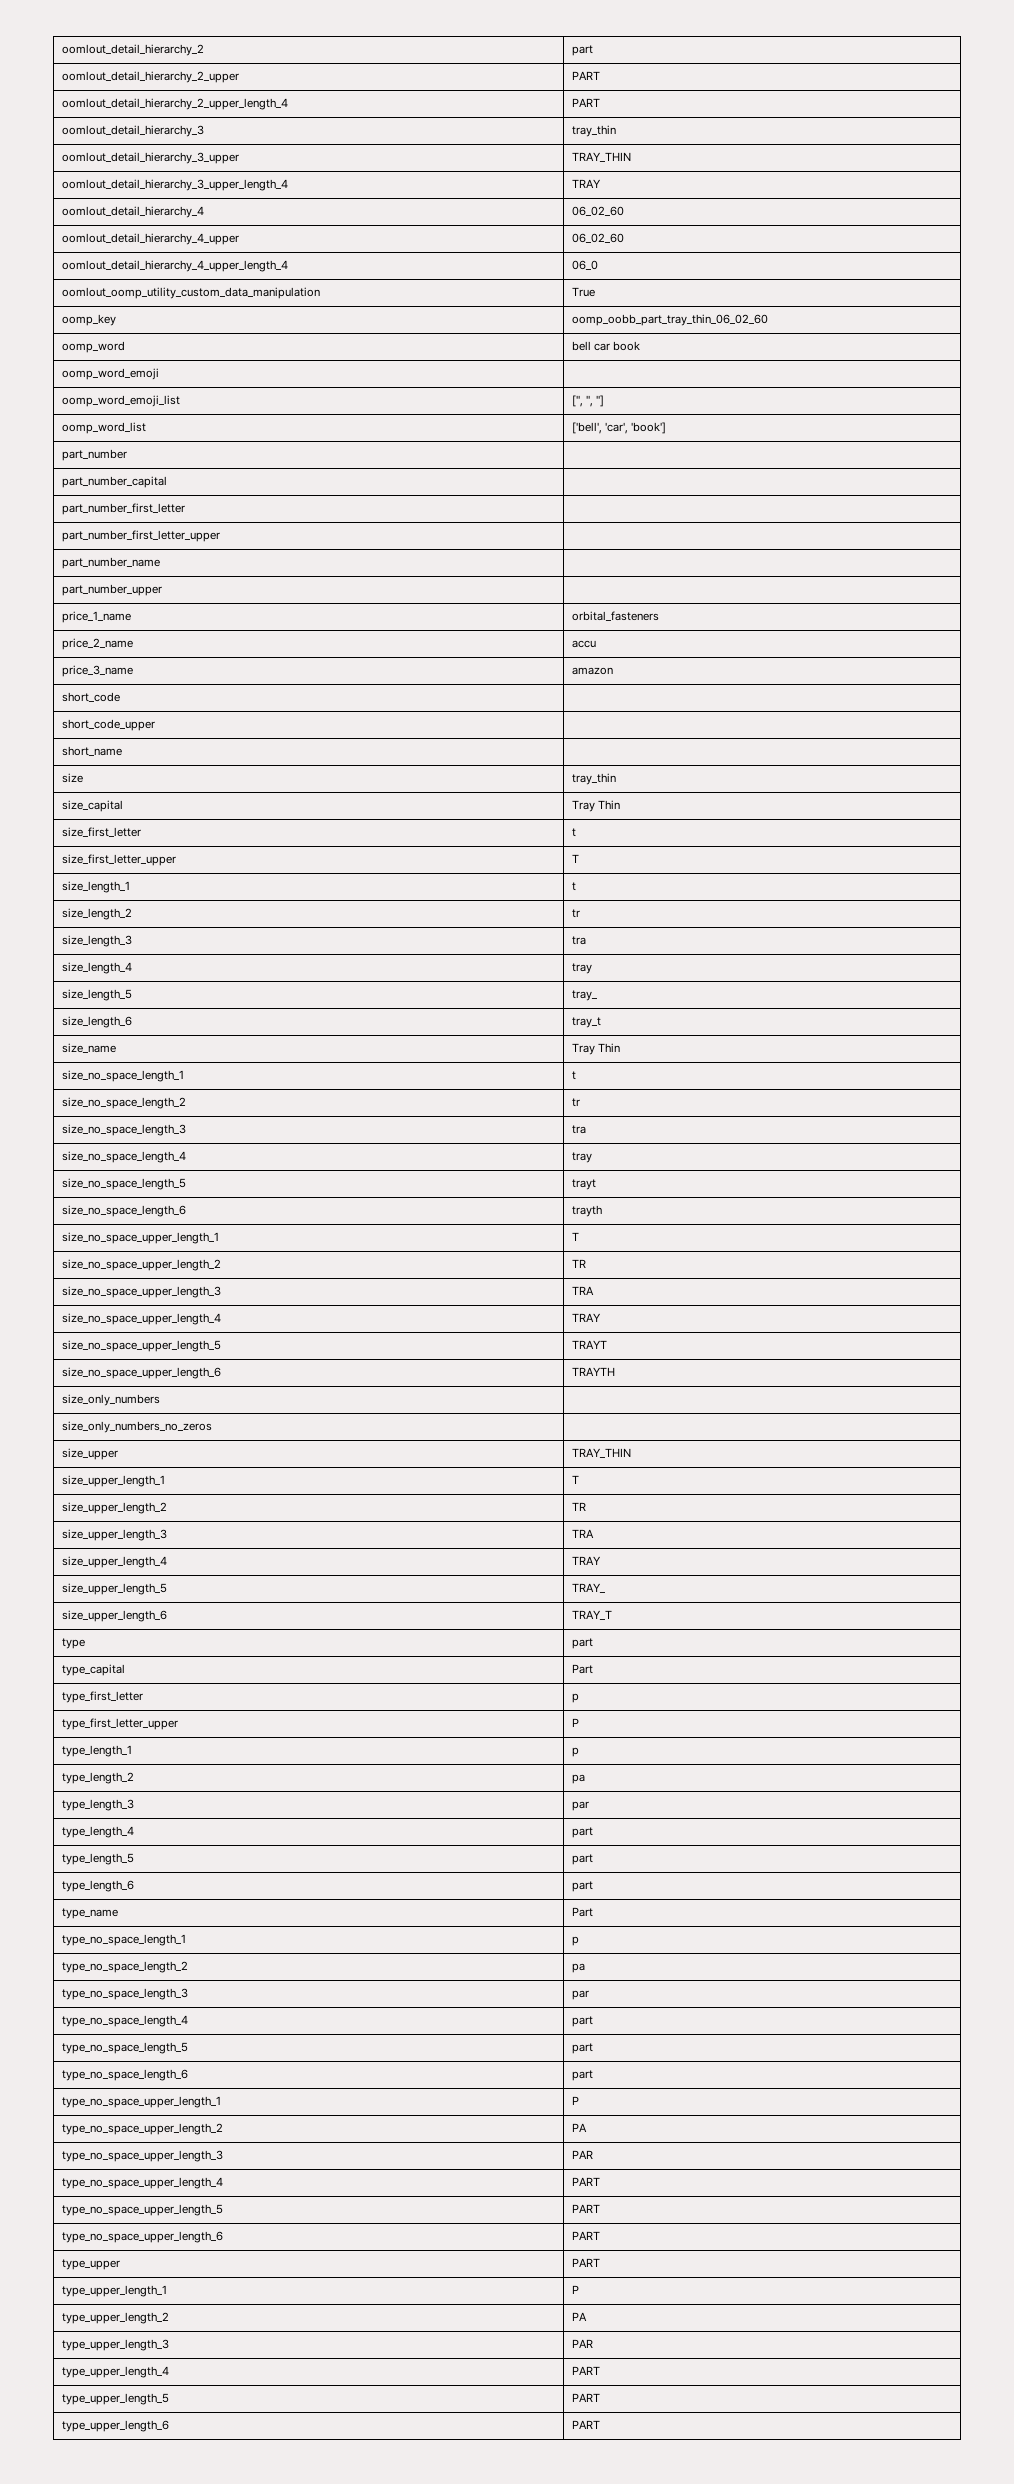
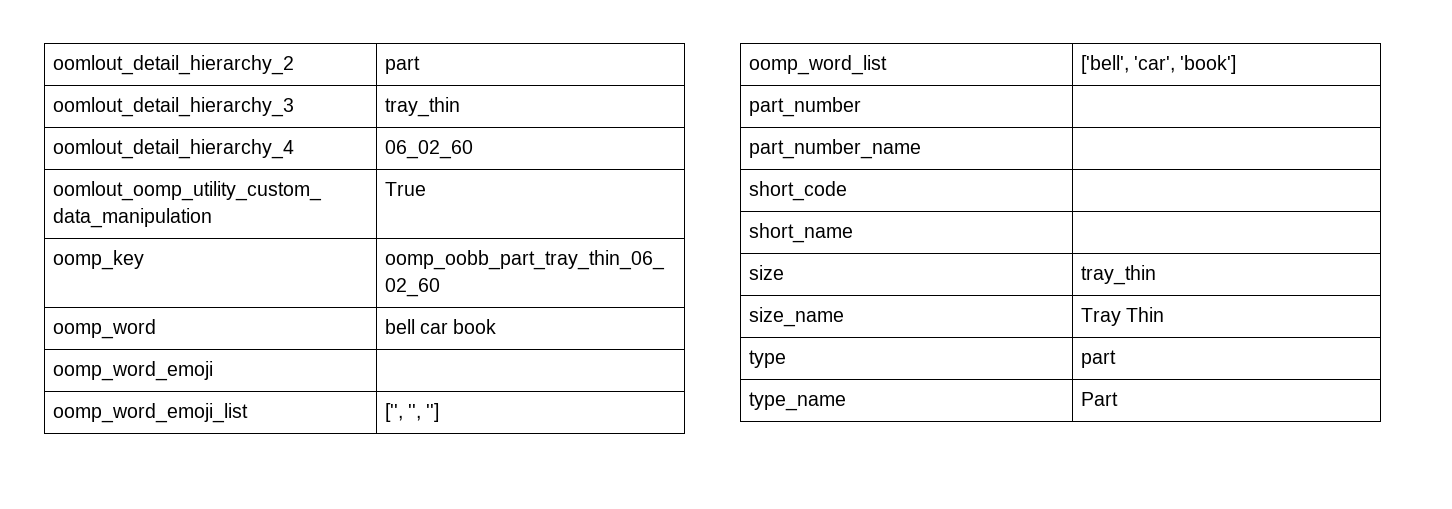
[62,71,240,83] [572,71,601,80] [62,98,289,110] [572,98,601,107] [62,125,205,137] [572,125,617,137] [62,152,240,164] [572,152,632,162] [62,179,289,191] [572,179,602,188] [62,206,205,218] [572,206,625,216] [62,233,240,245] [572,233,625,243] [62,260,289,272] [572,260,599,270] oomlout_detail_hierarchy_2_upper | PART // oomlout_detail_hierarchy_2_upper_length_4 | PART // oomlout_detail_hierarchy_3 | tray_thin // oomlout_detail_hierarchy_3_upper | TRAY_THIN // oomlout_detail_hierarchy_3_upper_length_4 | TRAY // oomlout_detail_hierarchy_4 | 06_02_60 // oomlout_detail_hierarchy_4_upper | 06_02_60 // oomlout_detail_hierarchy_4_upper_length_4 | 06_0 -> [52,97,294,117] [384,97,460,117] [52,139,294,159] [384,140,473,159] oomlout_detail_hierarchy_3 | tray_thin // oomlout_detail_hierarchy_4 | 06_02_60
[62,476,168,488] [62,503,186,515] [62,530,221,542] [62,557,161,569] [62,584,163,596] [62,611,132,623] [572,611,660,621] [62,638,134,650] [572,640,597,648] [62,665,134,677] [572,667,614,675] part_number_capital | // part_number_first_letter | // part_number_first_letter_upper | // part_number_name | // part_number_upper | // price_1_name | orbital_fasteners // price_2_name | accu // price_3_name | amazon -> [748,139,921,159] part_number_name |
[62,719,156,731] // short_code_upper | -> (847, 191) none
[62,800,124,812] [572,800,621,812] [62,827,142,837] [572,828,577,837] [62,854,177,866] [572,854,580,863] [62,881,131,893] [572,882,577,891] [62,908,133,920] [572,909,581,918] [62,935,133,947] [572,936,587,945] [62,962,133,974] [572,963,593,974] [62,989,133,1001] [572,990,598,1001] [62,1016,133,1028] [572,1017,602,1028] [62,1043,117,1053] [572,1043,621,1055] [62,1070,185,1082] [572,1071,577,1080] [62,1097,187,1109] [572,1098,581,1107] [62,1124,187,1136] [572,1125,587,1134] [62,1151,187,1163] [572,1152,593,1163] [62,1178,187,1190] [572,1179,597,1190] [62,1205,187,1217] [572,1205,603,1217] [62,1232,220,1244] [572,1232,580,1241] [62,1259,222,1271] [572,1259,587,1268] [62,1286,222,1298] [572,1286,595,1295] [62,1313,222,1325] [572,1313,602,1322] [62,1340,222,1352] [572,1340,608,1349] [62,1367,222,1379] [572,1367,616,1376] [62,1394,161,1406] [62,1421,213,1433] [62,1448,119,1460] [572,1448,632,1458] [62,1475,166,1487] [572,1475,580,1484] [62,1502,168,1514] [572,1502,587,1511] [62,1529,168,1541] [572,1529,595,1538] [62,1556,168,1568] [572,1556,602,1565] [62,1583,168,1595] [572,1583,606,1593] [62,1610,168,1622] [572,1610,613,1620] [62,1638,86,1649] [572,1638,594,1649] [62,1664,126,1676] [572,1664,594,1674] [62,1691,144,1703] [572,1693,580,1703] [62,1718,179,1730] [572,1718,580,1727] [62,1745,133,1757] [572,1747,580,1757] [62,1772,135,1784] [572,1774,586,1784] [62,1799,135,1811] [572,1801,590,1811] [62,1826,135,1838] [572,1827,594,1838] [62,1853,135,1865] [572,1854,594,1865] [62,1880,135,1892] [572,1881,594,1892] [62,1908,119,1919] [572,1907,594,1917] [62,1934,187,1946] [572,1936,580,1946] [62,1961,189,1973] [572,1963,586,1973] [62,1988,189,2000] [572,1990,590,2000] [62,2015,189,2027] [572,2016,594,2027] [62,2042,189,2054] [572,2043,594,2054] [62,2069,189,2081] [572,2070,594,2081] [62,2096,222,2108] [572,2096,580,2105] [62,2123,224,2135] [572,2123,588,2132] [62,2150,224,2162] [572,2150,594,2159] [62,2177,224,2189] [572,2177,601,2186] [62,2204,224,2216] [572,2204,601,2213] [62,2231,224,2243] [572,2231,601,2240] [62,2259,121,2270] [572,2258,601,2267] [62,2285,168,2297] [572,2285,580,2294] [62,2312,170,2324] [572,2312,588,2321] [62,2339,170,2351] [572,2339,594,2348] [62,2366,170,2378] [572,2366,601,2375] [62,2393,170,2405] [572,2393,601,2402] [62,2420,170,2432] [572,2420,601,2429] size_capital | Tray Thin // size_first_letter | t // size_first_letter_upper | T // size_length_1 | t // size_length_2 | tr // size_length_3 | tra // size_length_4 | tray // size_length_5 | tray_ // size_length_6 | tray_t // size_name | Tray Thin // size_no_space_length_1 | t // size_no_space_length_2 | tr // size_no_space_length_3 | tra // size_no_space_length_4 | tray // size_no_space_length_5 | trayt // size_no_space_length_6 | trayth // size_no_space_upper_length_1 | T // size_no_space_upper_length_2 | TR // size_no_space_upper_length_3 | TRA // size_no_space_upper_length_4 | TRAY // size_no_space_upper_length_5 | TRAYT // size_no_space_upper_length_6 | TRAYTH // size_only_numbers | // size_only_numbers_no_zeros | // size_upper | TRAY_THIN // size_upper_length_1 | T // size_upper_length_2 | TR // size_upper_length_3 | TRA // size_upper_length_4 | TRAY // size_upper_length_5 | TRAY_ // size_upper_length_6 | TRAY_T // type | part // type_capital | Part // type_first_letter | p // type_first_letter_upper | P // type_length_1 | p // type_length_2 | pa // type_length_3 | par // type_length_4 | part // type_length_5 | part // type_length_6 | part // type_name | Part // type_no_space_length_1 | p // type_no_space_length_2 | pa // type_no_space_length_3 | par // type_no_space_length_4 | part // type_no_space_length_5 | part // type_no_space_length_6 | part // type_no_space_upper_length_1 | P // type_no_space_upper_length_2 | PA // type_no_space_upper_length_3 | PAR // type_no_space_upper_length_4 | PART // type_no_space_upper_length_5 | PART // type_no_space_upper_length_6 | PART // type_upper | PART // type_upper_length_1 | P // type_upper_length_2 | PA // type_upper_length_3 | PAR // type_upper_length_4 | PART // type_upper_length_5 | PART // type_upper_length_6 | PART -> [748,307,844,327] [1080,307,1165,326] [748,350,786,368] [1080,350,1116,368] [748,392,846,411] [1080,392,1118,406] size_name | Tray Thin // type | part // type_name | Part

